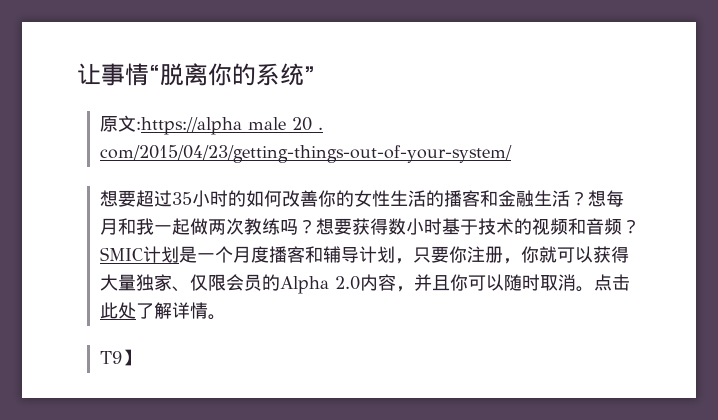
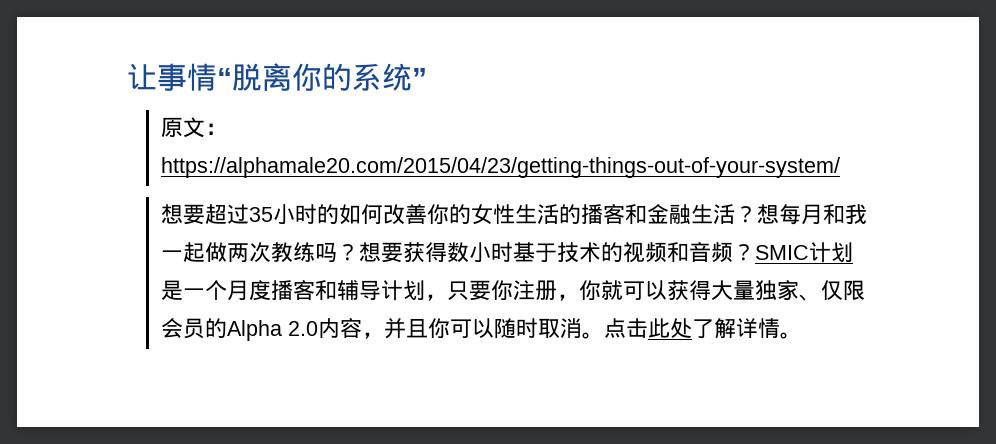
[135,117,323,135] [99,145,512,163] :https://alpha male 20 . com/2015/04/23/getting-things-out-of-your-system/ -> [204,123,227,135] [160,157,840,178] ：https://alphamale20.com/2015/04/23/getting-things-out-of-your-system/
[99,349,140,366] // T9】 -> (802, 335) none

